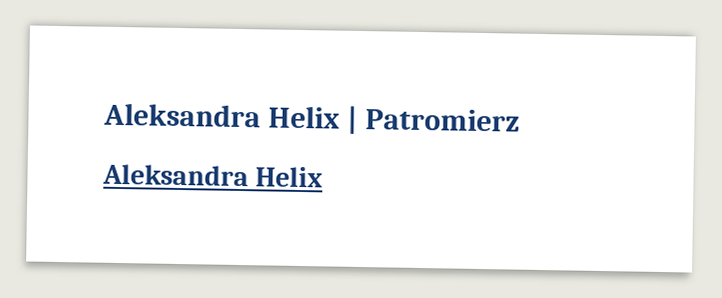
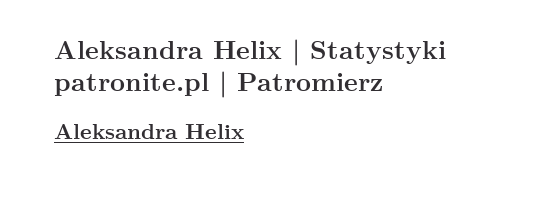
(359, 119) none -> [310,41,446,64] [54,71,227,98] Statystyki patronite.pl |

